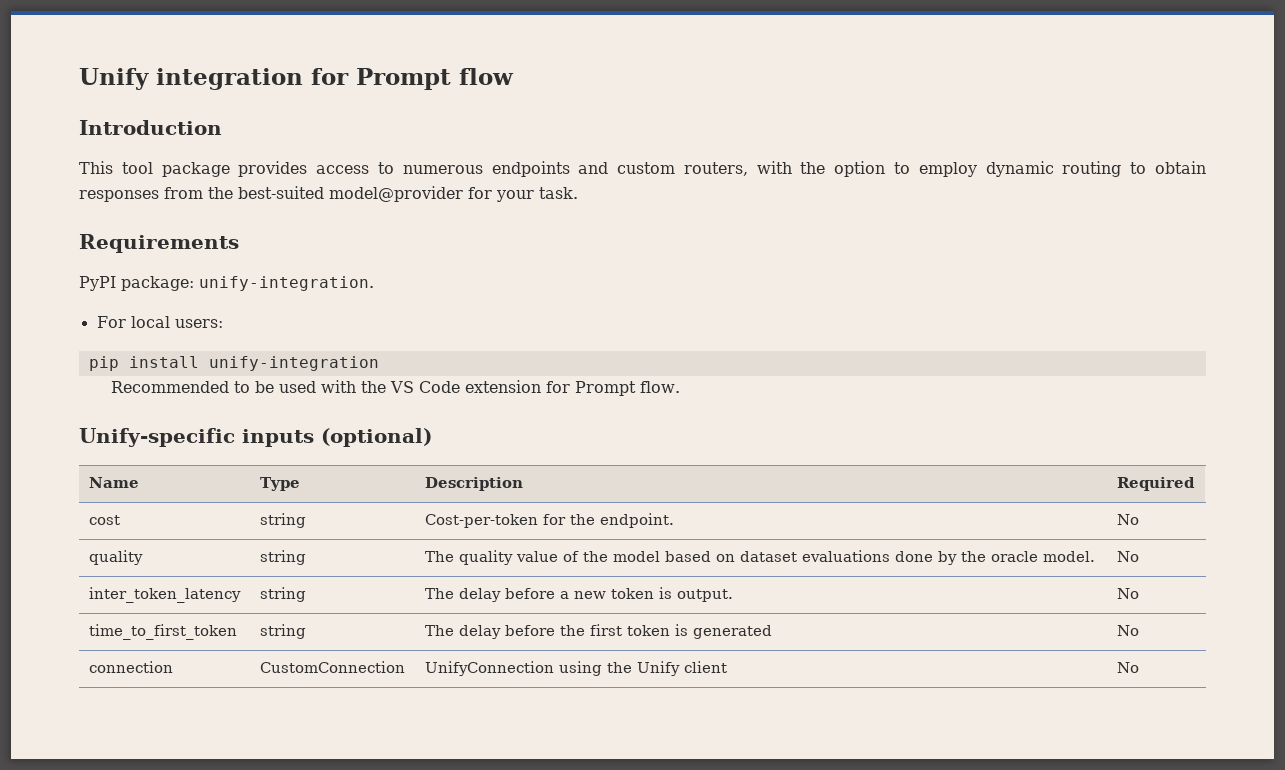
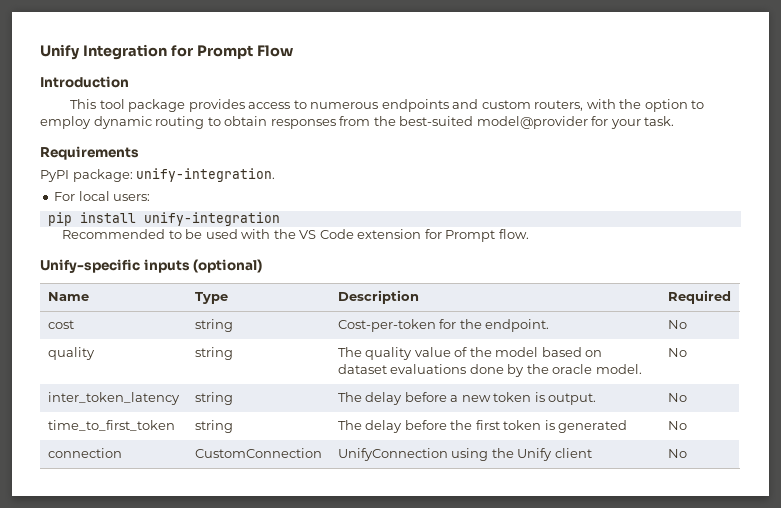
[79,68,514,90] Unify integration for Prompt flow -> [40,44,293,60] Unify Integration for Prompt Flow

